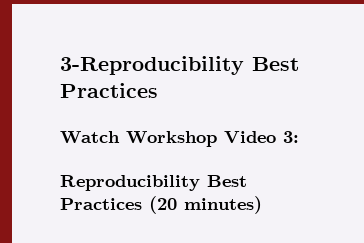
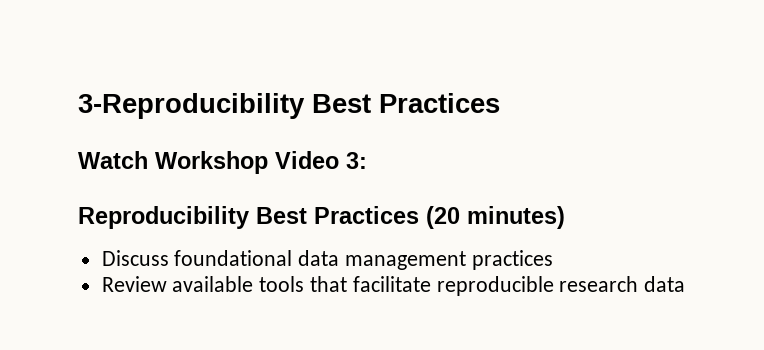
(262, 205) none -> [101,250,553,270] [101,276,686,296] // Discuss foundational data management practices // Review available tools that facilitate reproducible research data

